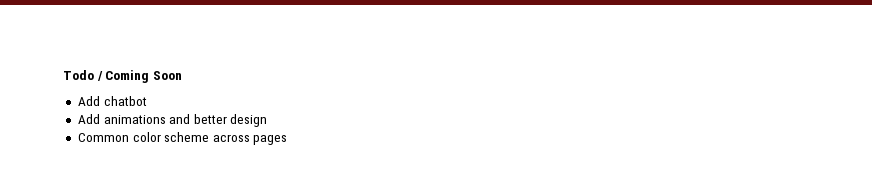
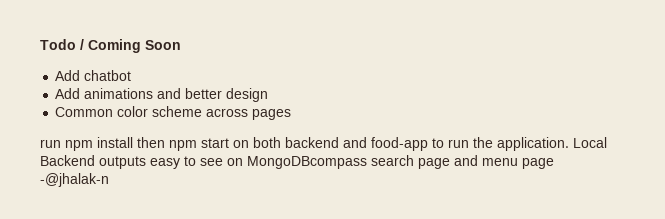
(288, 140) none -> [40,137,607,151] [40,155,554,169] [40,173,109,187] // run npm install then npm start on both backend and food-app to run the application. Local Backend outputs easy to see on MongoDBcompass search page and menu page -@jhalak-n

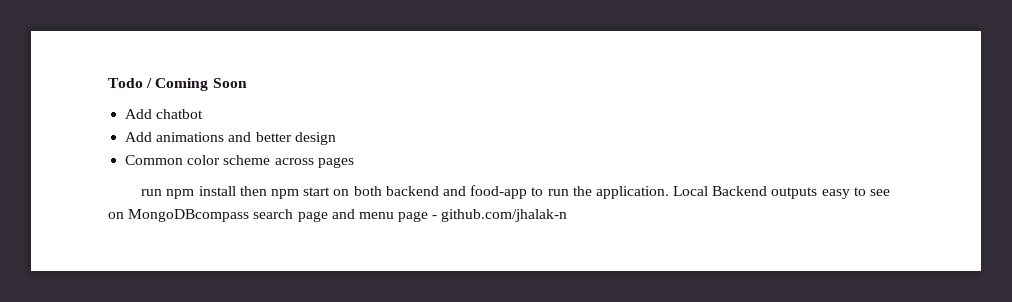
[40,173,109,187] -@jhalak-n -> [432,209,568,222] - github.com/jhalak-n

